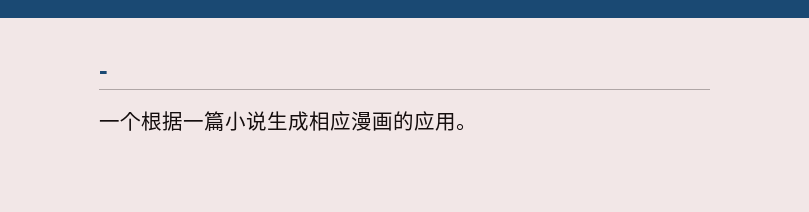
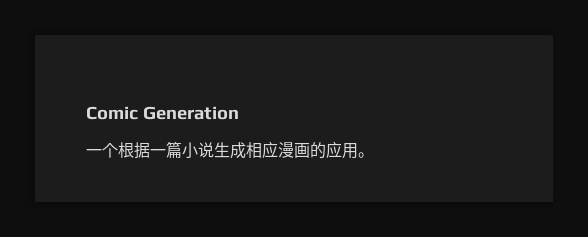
[99,71,108,79] - -> [86,106,239,120] Comic Generation

